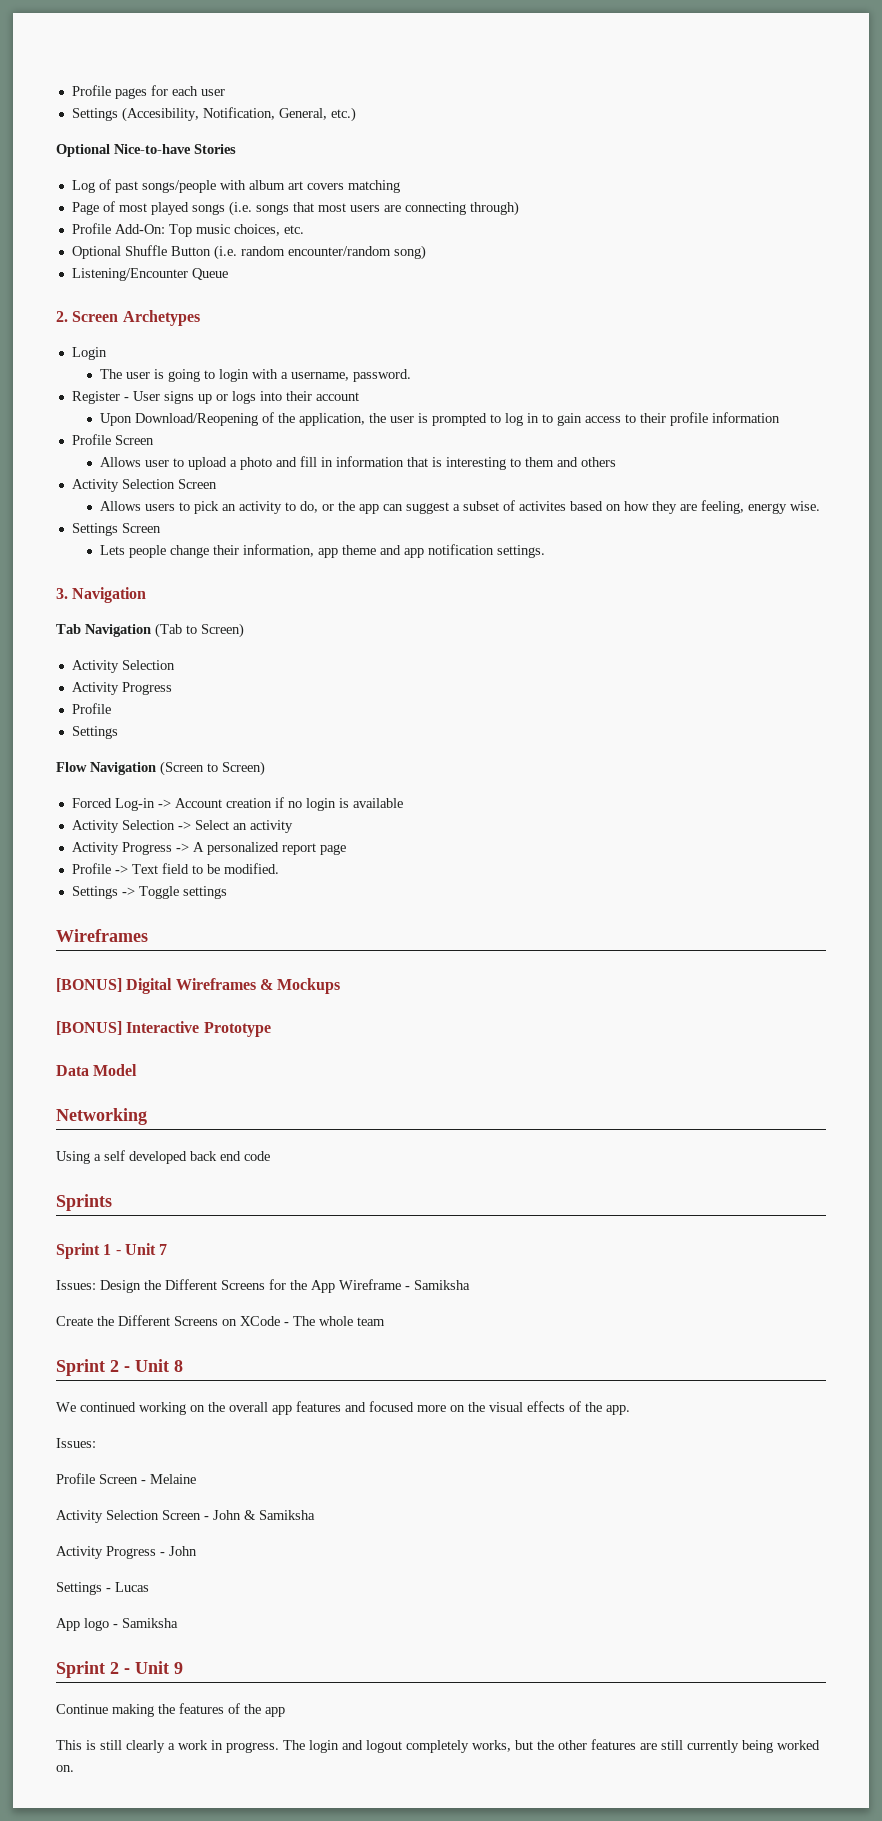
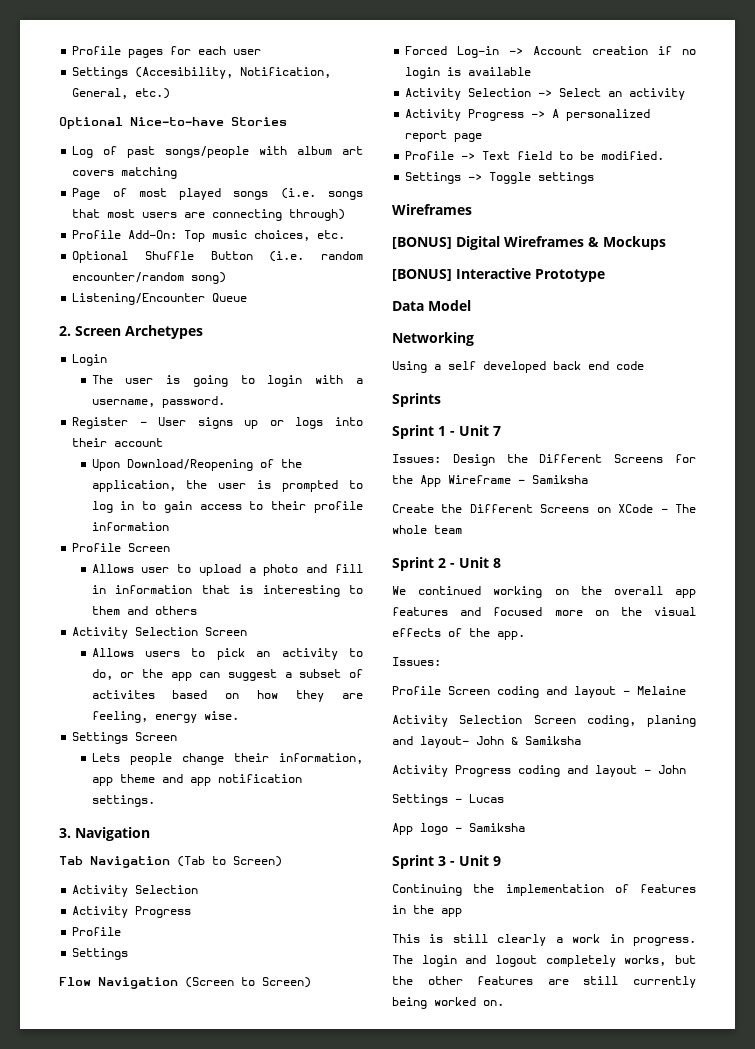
(138, 1479) none -> [497,686,616,698] coding and layout
[204,1516,209,1520] - -> [586,715,696,727] [392,736,469,748] coding, planing and layout-
(156, 1552) none -> [518,765,637,777] coding and layout
[110,1662,119,1674] 2 -> [438,856,446,866] 3
[56,1703,240,1717] Continue making the features of -> [392,884,696,896] [392,905,406,914] Continuing the implementation of features in

